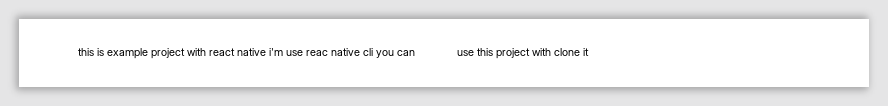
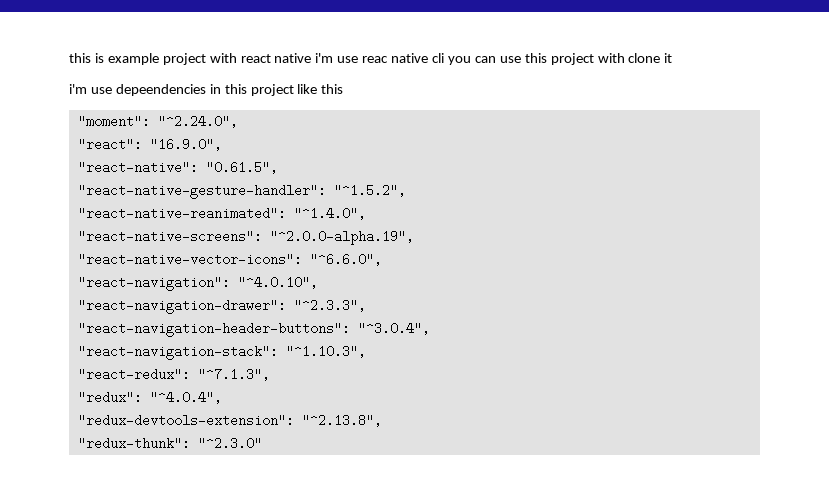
(589, 52) none -> [69,84,344,96] [77,115,238,128] [77,138,222,151] [77,161,278,174] [77,184,406,199] [77,207,366,220] [77,230,414,245] [77,253,382,266] [77,276,318,291] [77,299,366,314] [77,322,430,337] [77,345,366,360] [77,368,270,381] [77,391,222,404] [77,414,382,427] [77,437,262,450] // i'm use depeendencies in this project like this // "moment": "^2.24.0", // "react": "16.9.0", // "react-native": "0.61.5", // "react-native-gesture-handler": "^1.5.2", // "react-native-reanimated": "^1.4.0", // "react-native-screens": "^2.0.0-alpha.19", // "react-native-vector-icons": "^6.6.0", // "react-navigation": "^4.0.10", // "react-navigation-drawer": "^2.3.3", // "react-navigation-header-buttons": "^3.0.4", // "react-navigation-stack": "^1.10.3", // "react-redux": "^7.1.3", // "redux": "^4.0.4", // "redux-devtools-extension": "^2.13.8", // "redux-thunk": "^2.3.0"

